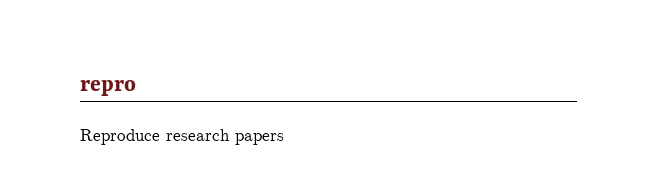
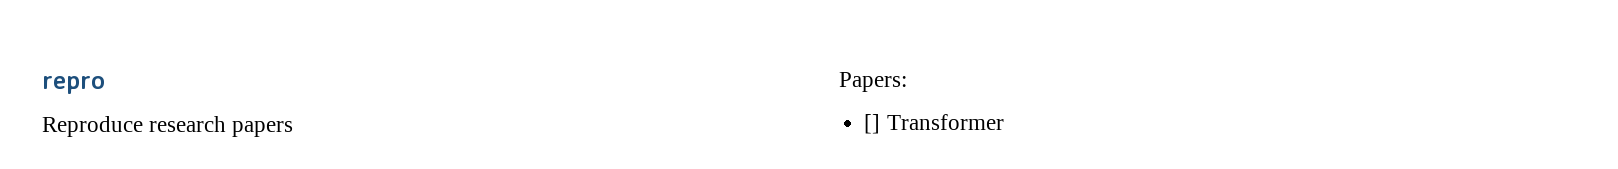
(284, 139) none -> [839,72,907,92] [864,114,1004,134] // Papers: // [] Transformer

